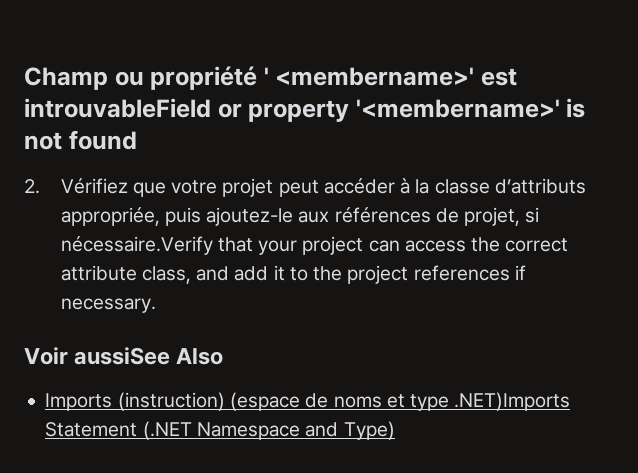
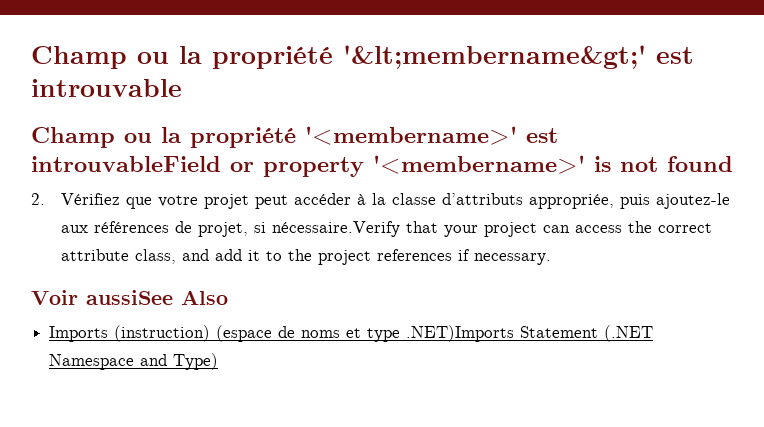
[24,66,475,90] Champ ou propriété ' <membername>' -> [31,45,694,69] [31,79,182,97] [31,126,517,148] Champ ou la propriété '&lt;membername&gt;' est introuvable // Champ ou la propriété '<membername>'

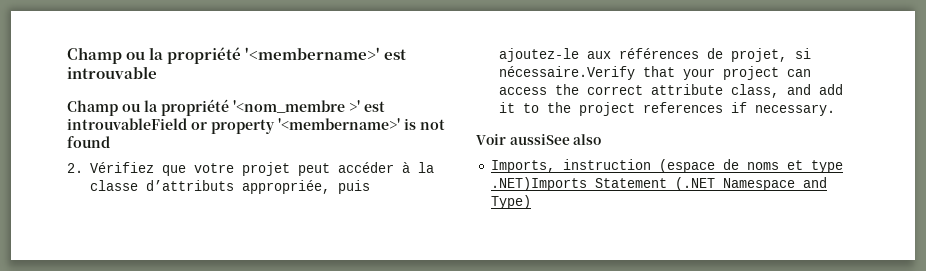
[31,45,646,69] Champ ou la propriété '&lt;membername&gt;' -> [67,47,381,64] Champ ou la propriété '<membername>'
[305,126,517,145] '<membername>' -> [233,100,360,113] '<nom_membre >'
[181,290,228,305] [49,325,211,342] Also // Imports (instruction) -> [573,134,602,145] [490,159,651,173] also // Imports, instruction

